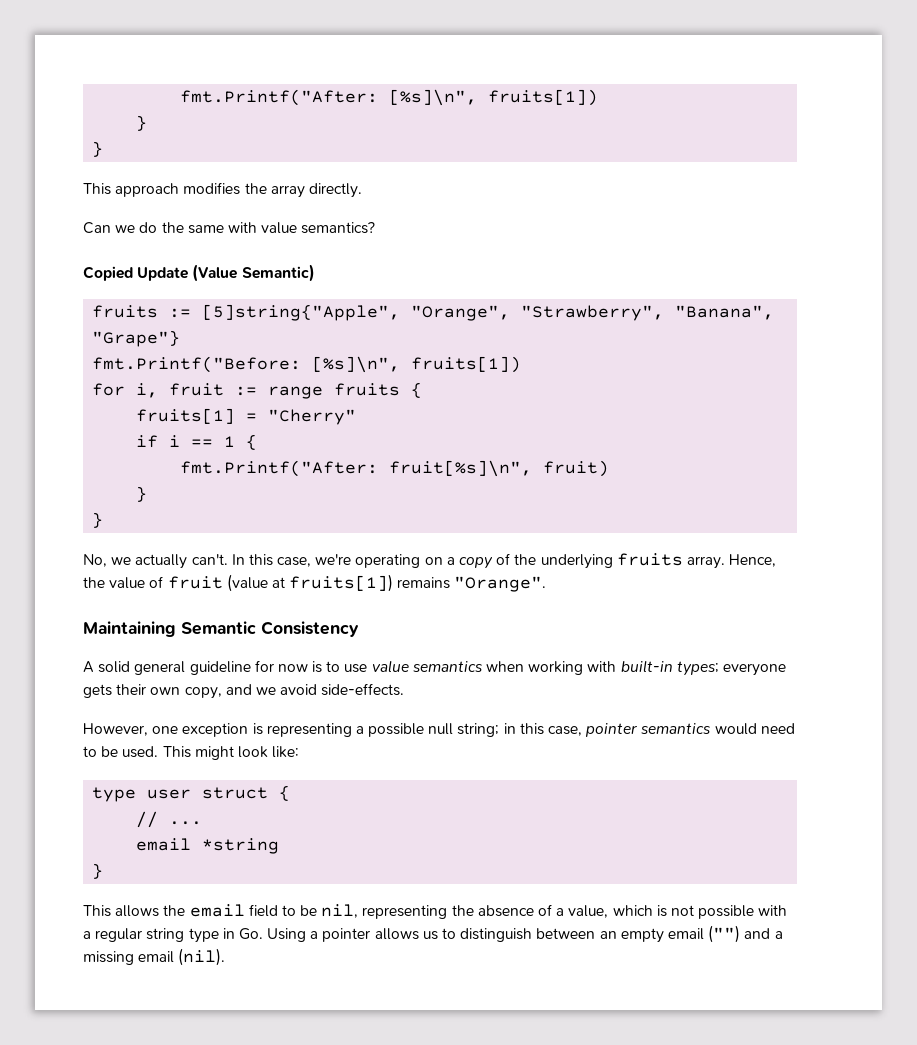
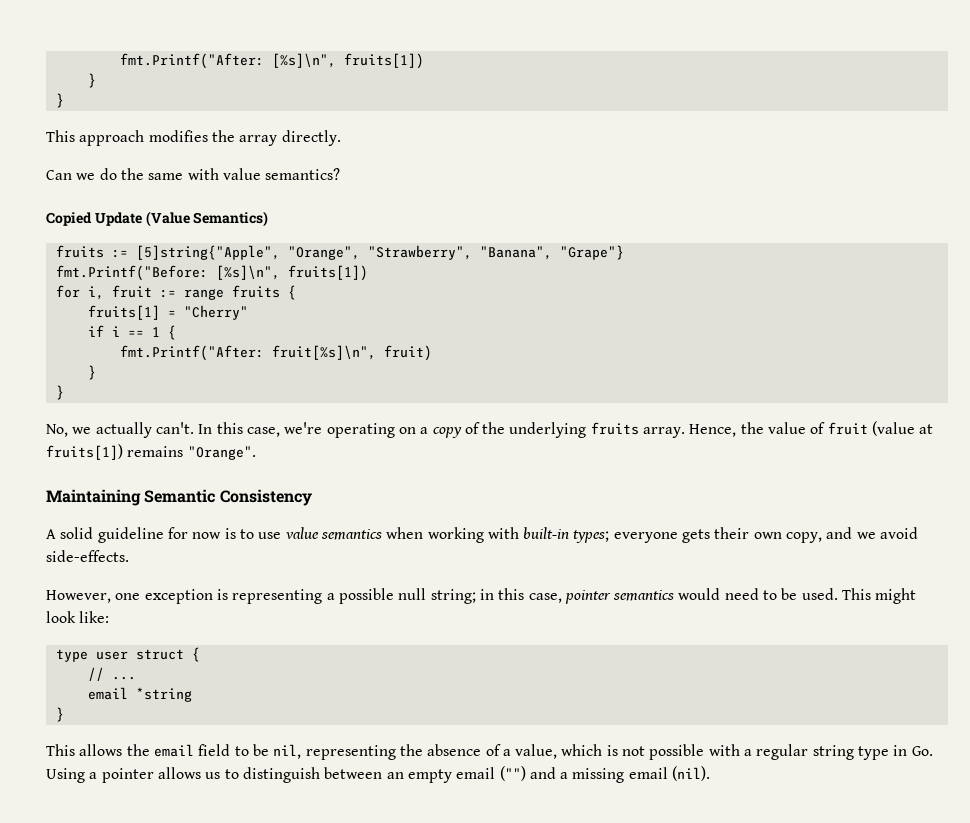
[241,264,315,282] Semantic) -> [193,211,269,227] Semantics)
[134,661,186,675] general -> (94, 533) none

